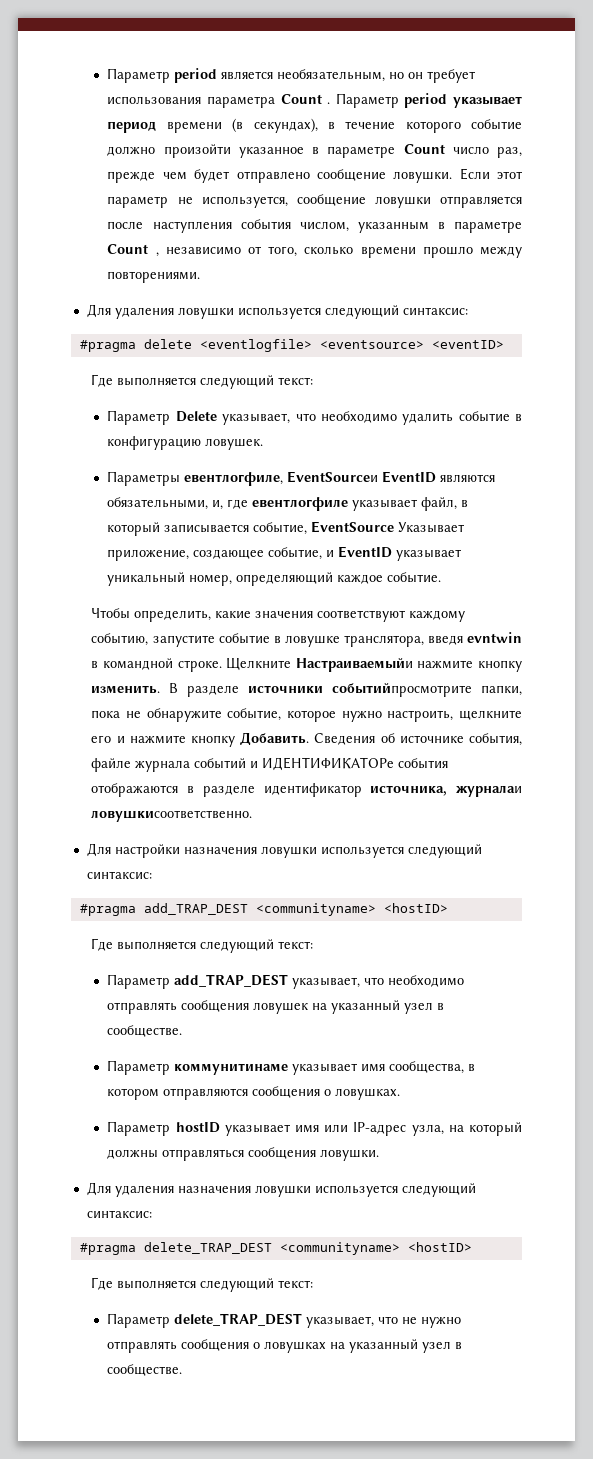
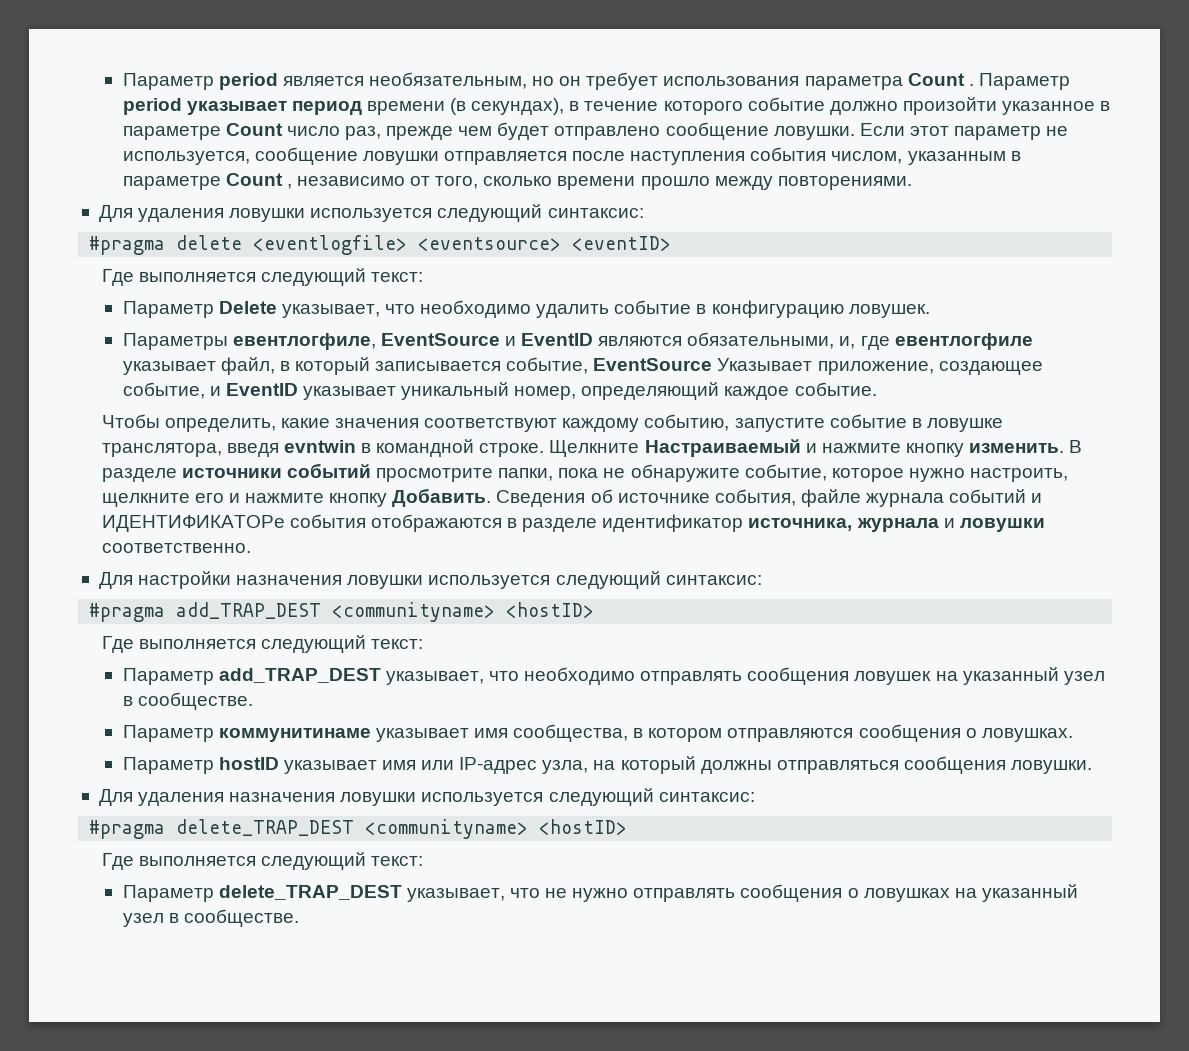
[287,471,379,483] EventSourceи -> [380,333,516,346] EventSource и
[295,658,413,672] Настраиваемыйи -> [644,439,817,457] Настраиваемый и
[332,683,473,697] событийпросмотрите -> [286,463,494,482] событий просмотрите
[456,785,522,797] [91,810,253,822] журналаи ловушкисоответственно. -> [856,518,1045,532] [101,543,251,553] журнала и ловушки соответственно.

